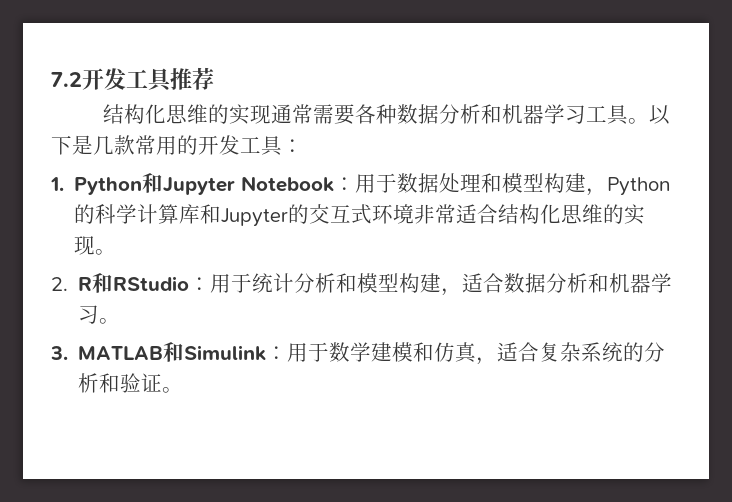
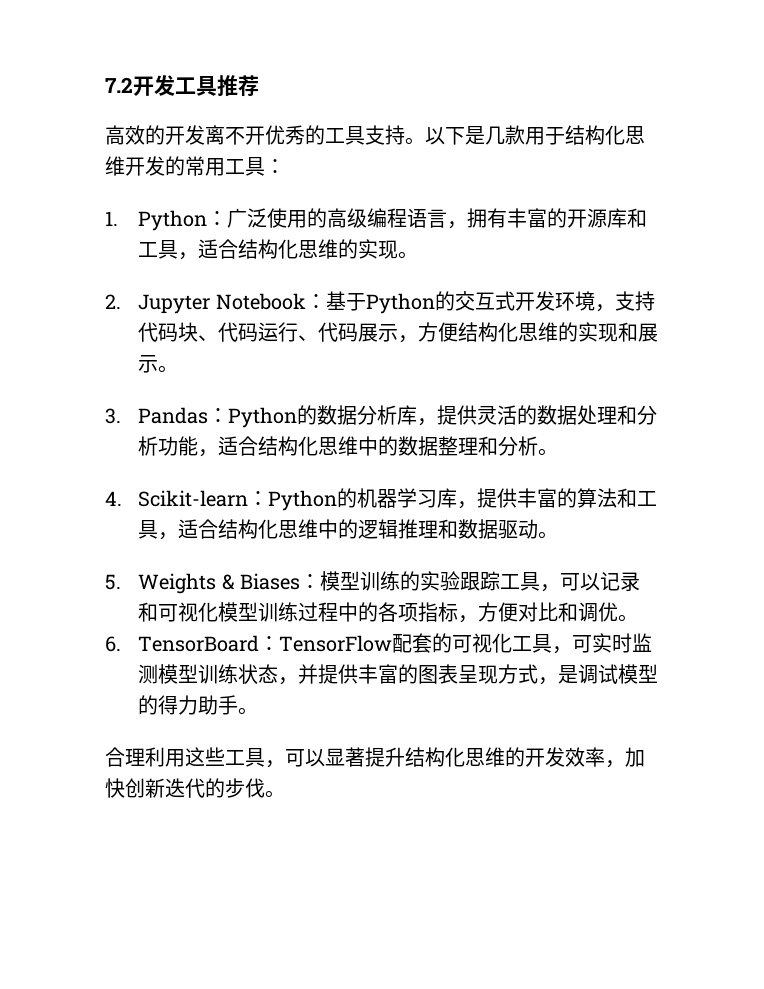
[103,104,671,125] [51,135,303,156] [50,173,672,196] [74,204,457,227] 结构化思维的实现通常需要各种数据分析和机器学习工具。以下是几款常用的开发工具： // 1. Python和Jupyter Notebook：用于数据处理和模型构建，Python的科学计算库和Jupyter的交互式环境非常 -> [105,125,645,145] [105,156,285,176] [105,208,648,231] [138,240,199,260] 高效的开发离不开优秀的工具支持。以下是几款用于结构化思维开发的常用工具： // 1. Python：广泛使用的高级编程语言，拥有丰富的开源库和工具，
[78,273,673,296] [78,305,121,324] [50,342,666,365] [78,373,163,393] R和RStudio：用于统计分析和模型构建，适合数据分析和机器学习。 // 3. MATLAB和Simulink：用于数学建模和仿真，适合复杂系统的分析和验证 -> [138,291,655,314] [138,322,659,343] [138,355,179,373] [105,405,658,428] [138,436,559,457] [105,488,658,511] [138,519,559,540] [105,571,641,594] [138,602,639,623] [105,633,653,654] [138,664,659,685] [138,695,259,715] [105,747,645,768] [105,778,265,798] Jupyter Notebook：基于Python的交互式开发环境，支持代码块、代码运行、代码展示，方便结构化思维的实现和展示。 // 3. Pandas：Python的数据分析库，提供灵活的数据处理和分析功能，适合结构化思维中的数据整理和分析。 // 4. Scikit-learn：Python的机器学习库，提供丰富的算法和工具，适合结构化思维中的逻辑推理和数据驱动。 // 5. Weights & Biases：模型训练的实验跟踪工具，可以记录和可视化模型训练过程中的各项指标，方便对比和调优。 // 6. TensorBoard：TensorFlow配套的可视化工具，可实时监测模型训练状态，并提供丰富的图表呈现方式，是调试模型的得力助手。 // 合理利用这些工具，可以显著提升结构化思维的开发效率，加快创新迭代的步伐

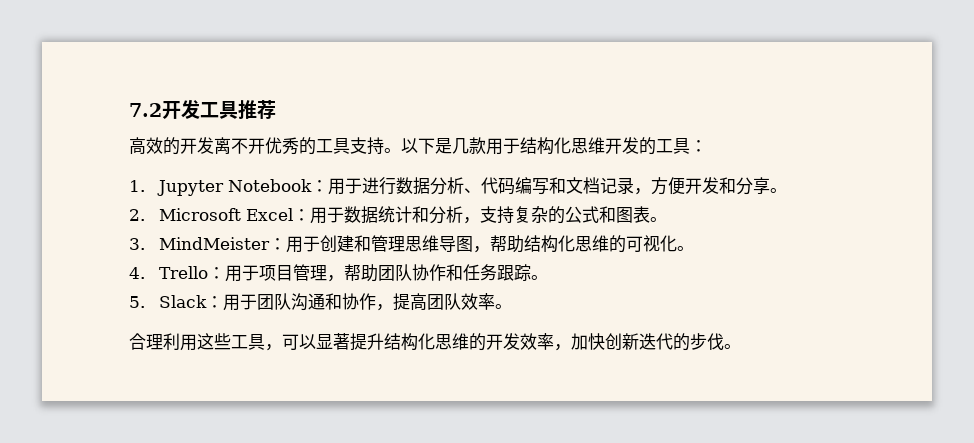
[185,156,225,176] 常用 -> (656, 146) none
[138,208,648,231] [138,239,419,260] [105,291,655,314] [138,322,659,343] [138,355,179,373] [105,405,658,428] [138,436,559,457] [105,488,658,511] [138,519,559,540] [105,571,641,594] [138,602,639,623] [105,633,653,654] [138,664,659,685] [138,695,239,715] Python：广泛使用的高级编程语言，拥有丰富的开源库和工具，适合结构化思维的实现。 // 2. Jupyter Notebook：基于Python的交互式开发环境，支持代码块、代码运行、代码展示，方便结构化思维的实现和展示。 // 3. Pandas：Python的数据分析库，提供灵活的数据处理和分析功能，适合结构化思维中的数据整理和分析。 // 4. Scikit-learn：Python的机器学习库，提供丰富的算法和工具，适合结构化思维中的逻辑推理和数据驱动。 // 5. Weights & Biases：模型训练的实验跟踪工具，可以记录和可视化模型训练过程中的各项指标，方便对比和调优。 // 6. TensorBoard：TensorFlow配套的可视化工具，可实时监测模型训练状态，并提供丰富的图表呈现方式，是调试模型的得力助手 -> [156,177,787,196] [129,206,667,224] [129,235,694,253] [129,264,548,282] [129,293,495,311] Jupyter Notebook：用于进行数据分析、代码编写和文档记录，方便开发和分享。 // 2. Microsoft Excel：用于数据统计和分析，支持复杂的公式和图表。 // 3. MindMeister：用于创建和管理思维导图，帮助结构化思维的可视化。 // 4. Trello：用于项目管理，帮助团队协作和任务跟踪。 // 5. Slack：用于团队沟通和协作，提高团队效率

